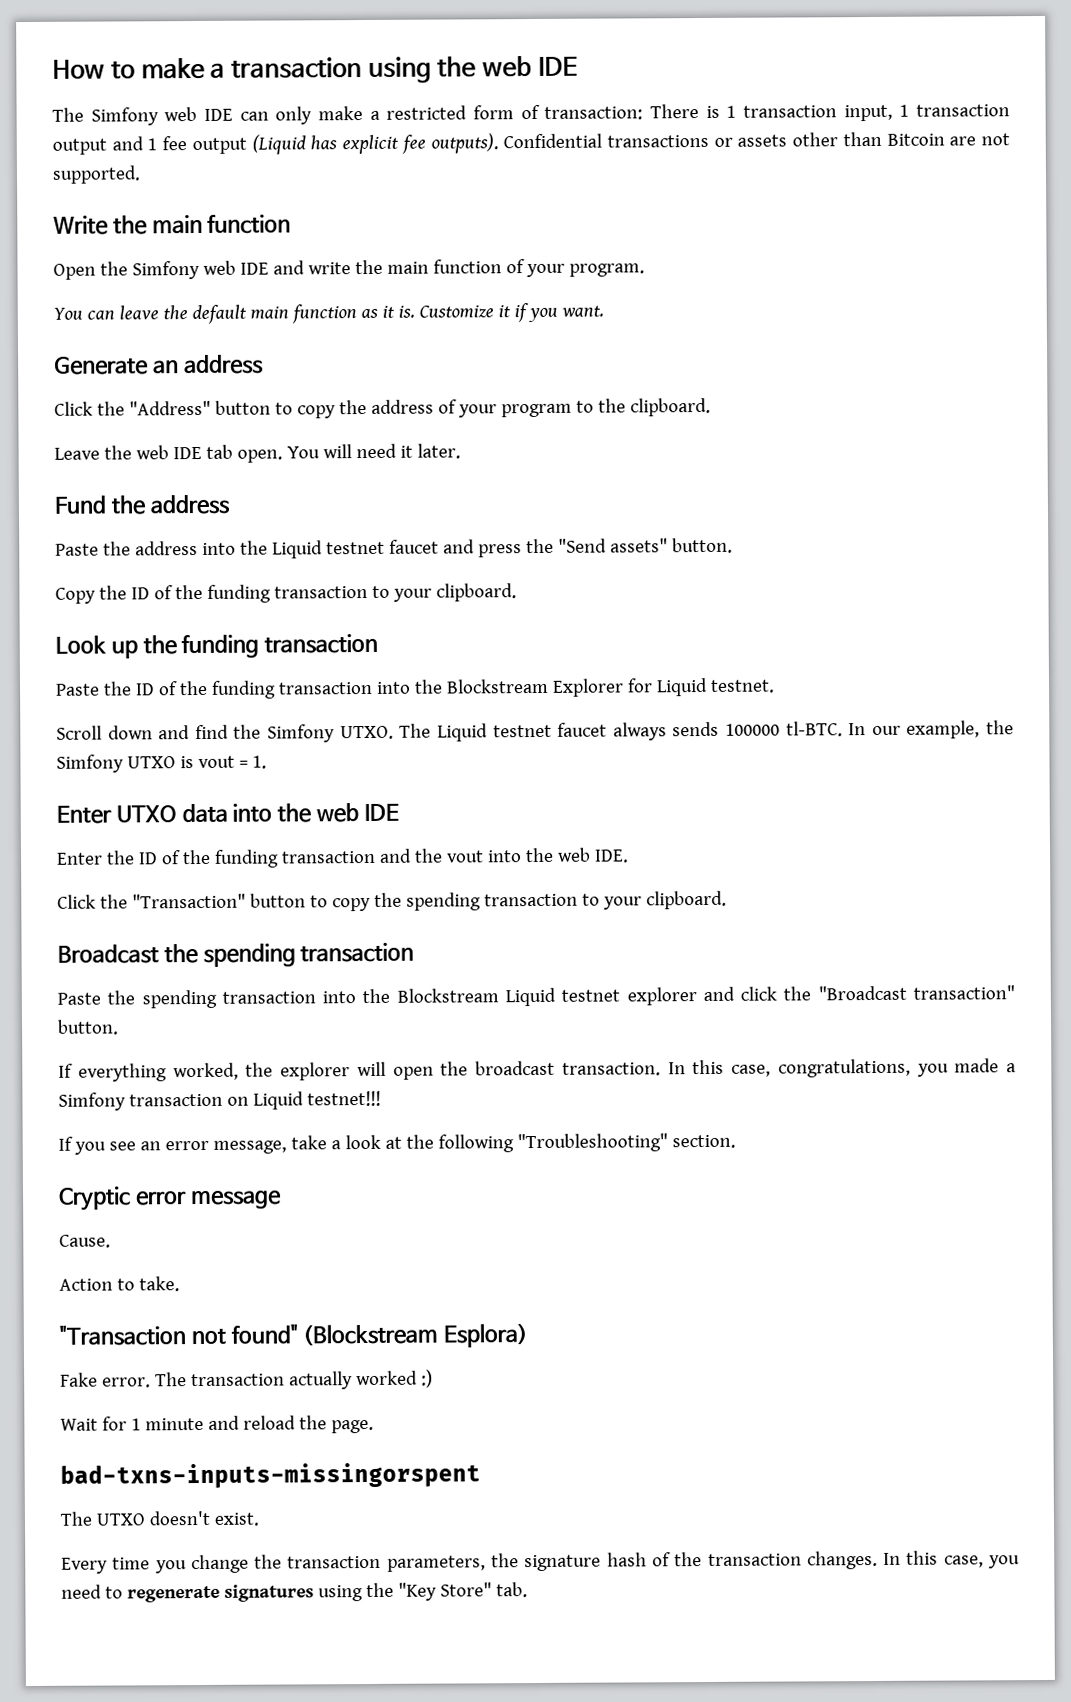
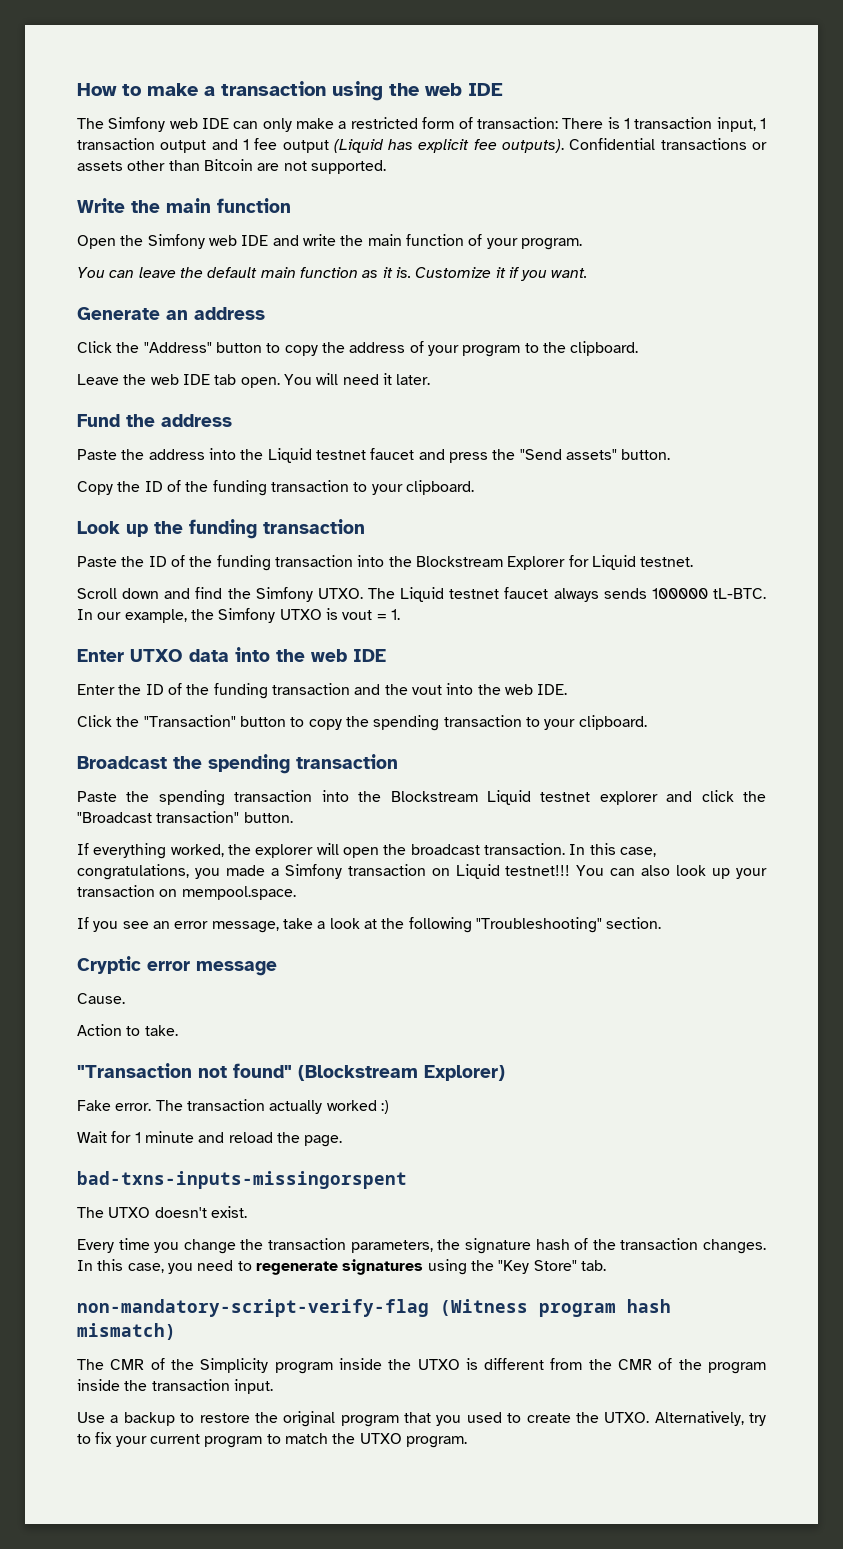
[785,721,843,737] tl-BTC. -> [713,588,766,599] tL-BTC.
(381, 1098) none -> [576,865,768,879] [77,885,296,900] You can also look up your transaction on mempool.space.
[443,1323,529,1348] Esplora) -> [424,1065,505,1081] Explorer)
(528, 1590) none -> [77,1299,671,1317] [77,1323,176,1340] [77,1358,766,1374] [77,1379,273,1394] [77,1411,766,1427] [77,1432,467,1448] // non-mandatory-script-verify-flag (Witness program hash mismatch) // The CMR of the Simplicity program inside the UTXO is different from the CMR of the program inside the transaction input. // Use a backup to restore the original program that you used to create the UTXO. Alternatively, try to fix your current program to match the UTXO program.

